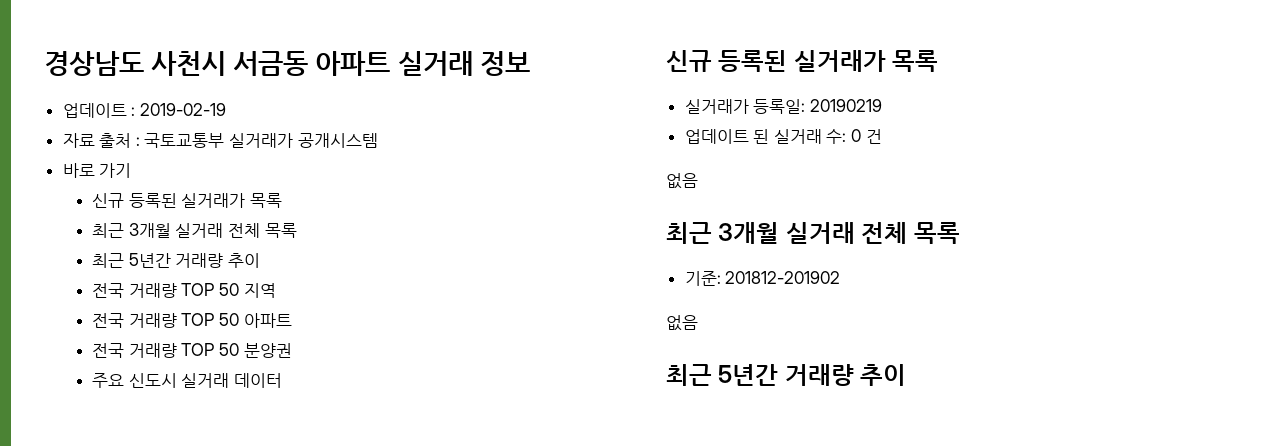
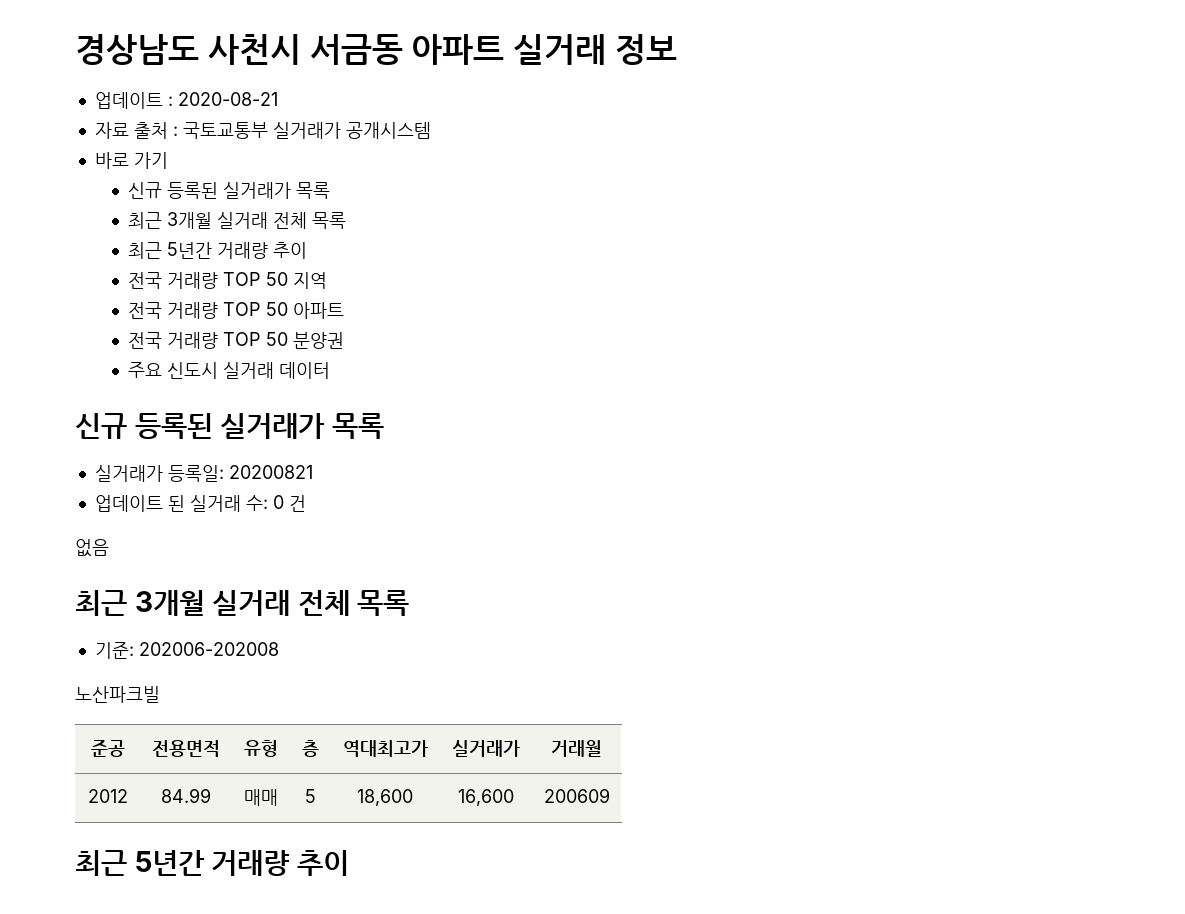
[139,103,226,116] 2019-02-19 -> [177,92,278,106] 2020-08-21
[809,99,882,112] 20190219 -> [228,465,313,479] 20200821
[725,271,841,284] [666,315,698,331] 201812-201902 // 없음 -> [138,642,279,656] [75,686,160,703] [90,740,125,757] [151,740,220,757] [243,740,278,757] [301,740,319,757] [342,740,428,757] [451,740,520,757] [551,740,602,757] [87,789,128,803] [160,788,211,803] [243,789,278,806] [304,789,316,803] [357,789,413,806] [457,789,514,806] [543,788,610,803] 202006-202008 // 노산파크빌 // 준공 | 전용면적 | 유형 | 층 | 역대최고가 | 실거래가 | 거래월 // 2012 | 84.99 | 매매 | 5 | 18,600 | 16,600 | 200609

